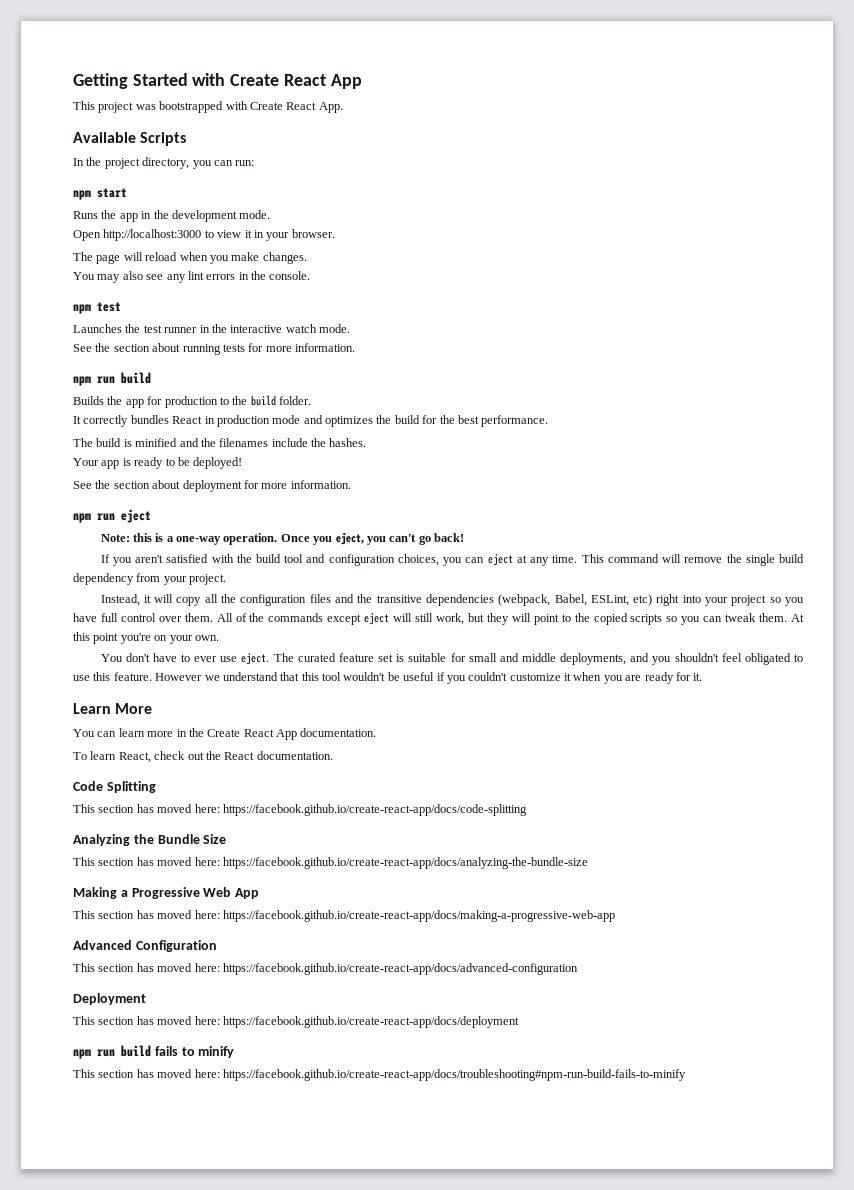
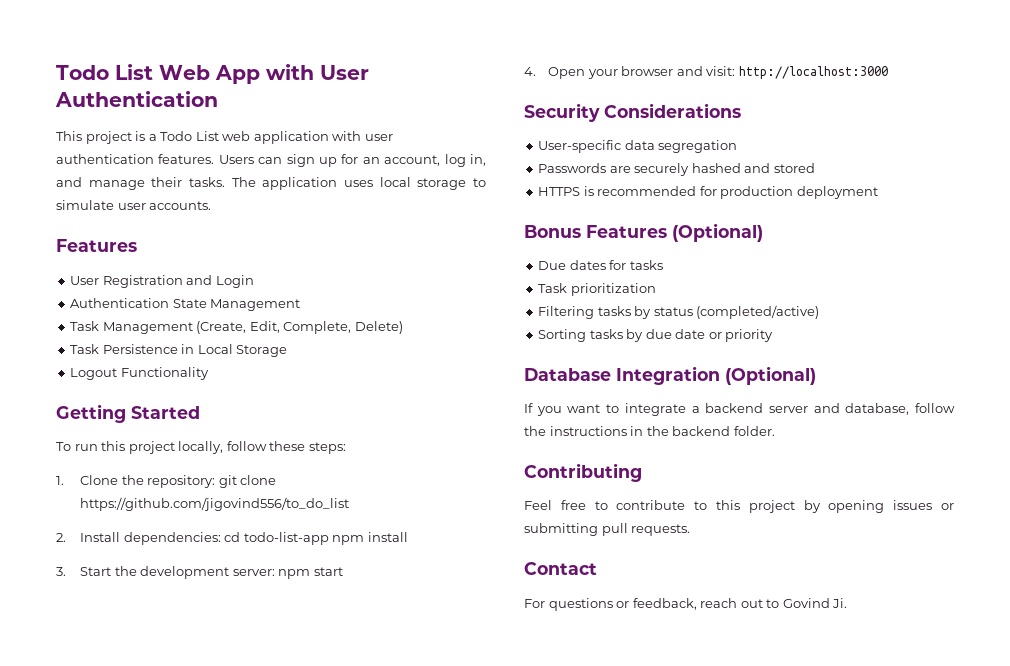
[73,73,362,89] [73,101,343,113] [73,132,187,146] [73,157,255,169] [73,188,127,200] [73,210,271,222] [73,229,335,241] [73,252,307,264] [73,271,311,283] [73,302,121,314] [73,324,350,333] [73,343,355,355] [73,372,151,386] [73,395,311,408] [73,415,549,427] [73,438,367,447] [73,457,243,469] [73,480,351,492] [73,509,151,523] [100,532,465,545] [100,554,804,566] [73,573,227,585] [100,594,804,606] [73,613,805,625] [73,632,219,644] [100,653,803,665] [73,672,703,684] [73,703,153,714] [73,728,377,740] [73,751,333,763] [73,781,156,793] [73,804,527,816] [73,834,227,846] [73,857,588,869] [73,887,260,899] [73,910,615,922] [73,940,217,952] [73,963,578,975] [73,993,146,1005] [73,1016,519,1028] [73,1045,235,1059] [73,1069,686,1081] Getting Started with Create React App // This project was bootstrapped with Create React App. // Available Scripts // In the project directory, you can run: // npm start // Runs the app in the development mode. // Open http://localhost:3000 to view it in your browser. // The page will reload when you make changes. // You may also see any lint errors in the console. // npm test // Launches the test runner in the interactive watch mode. // See the section about running tests for more information. // npm run build // Builds the app for production to the build folder. // It correctly bundles React in production mode and optimizes the build for the best performance. // The build is minified and the filenames include the hashes. // Your app is ready to be deployed! // See the section about deployment for more information. // npm run eject // Note: this is a one-way operation. Once you eject, you can't go back! // If you aren't satisfied with the build tool and configuration choices, you can eject at any time. This command will remove the single build dependency from your project. // Instead, it will copy all the configuration files and the transitive dependencies (webpack, Babel, ESLint, etc) right into your project so you have full control over them. All of the commands except eject will still work, but they will point to the copied scripts so you can tweak them. At this point you're on your own. // You don't have to ever use eject. The curated feature set is suitable for small and middle deployments, and you shouldn't feel obligated to use this feature. However we understand that this tool wouldn't be useful if you couldn't customize it when you are ready for it. // Learn More // You can learn more in the Create React App documentation. // To learn React, check out the React documentation. // Code Splitting // This section has moved here: https://facebook.github.io/create-react-app/docs/code-splitting // Analyzing the Bundle Size // This section has moved here: https://facebook.github.io/create-react-app/docs/analyzing-the-bundle-size // Making a Progressive Web App // This section has moved here: https://facebook.github.io/create-react-app/docs/making-a-progressive-web-app // Advanced Configuration // This section has moved here: https://facebook.github.io/create-react-app/docs/advanced-configuration // Deployment // This section has moved here: https://facebook.github.io/create-react-app/docs/deployment // npm run build fails to minify // This section has moved here: https://facebook.github.io/create-react-app/docs/troubleshooting#npm-run-build-fails-to-minify -> [56,64,369,84] [55,91,218,107] [56,131,393,144] [56,154,486,167] [56,177,487,190] [56,200,212,210] [56,239,137,252] [70,275,254,288] [70,298,301,311] [70,321,403,334] [70,344,288,357] [70,367,209,380] [56,404,200,423] [56,441,346,454] [56,475,277,488] [80,497,350,511] [56,532,408,545] [56,566,343,579] [524,66,888,79] [524,103,741,122] [538,140,738,153] [538,163,815,176] [538,186,878,199] [524,223,763,242] [538,260,663,270] [538,283,656,296] [538,305,820,319] [538,329,774,342] [524,366,816,385] [524,403,955,416] [524,426,775,436] [524,463,642,482] [524,500,954,513] [524,523,691,536] [524,562,597,575] [524,598,848,611] Todo List Web App with User Authentication // This project is a Todo List web application with user authentication features. Users can sign up for an account, log in, and manage their tasks. The application uses local storage to simulate user accounts. // Features // User Registration and Login // Authentication State Management // Task Management (Create, Edit, Complete, Delete) // Task Persistence in Local Storage // Logout Functionality // Getting Started // To run this project locally, follow these steps: // 1. Clone the repository: git clone https://github.com/jigovind556/to_do_list // 2. Install dependencies: cd todo-list-app npm install // 3. Start the development server: npm start // 4. Open your browser and visit: http://localhost:3000 // Security Considerations // User-specific data segregation // Passwords are securely hashed and stored // HTTPS is recommended for production deployment // Bonus Features (Optional) // Due dates for tasks // Task prioritization // Filtering tasks by status (completed/active) // Sorting tasks by due date or priority // Database Integration (Optional) // If you want to integrate a backend server and database, follow the instructions in the backend folder. // Contributing // Feel free to contribute to this project by opening issues or submitting pull requests. // Contact // For questions or feedback, reach out to Govind Ji.

